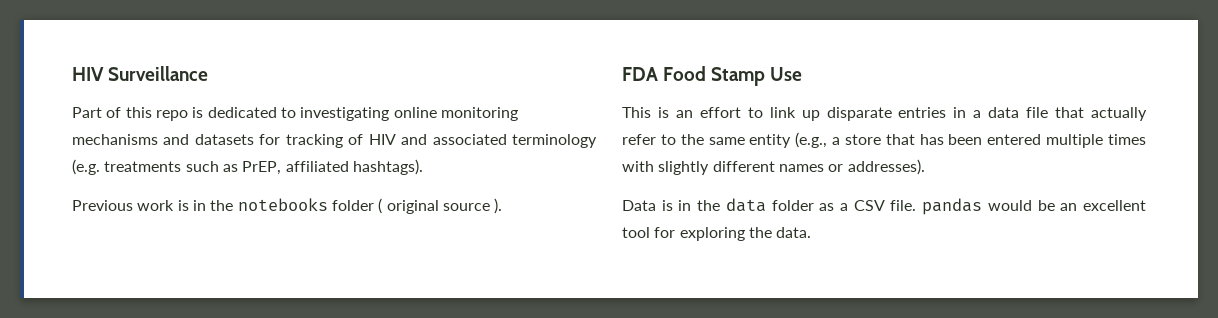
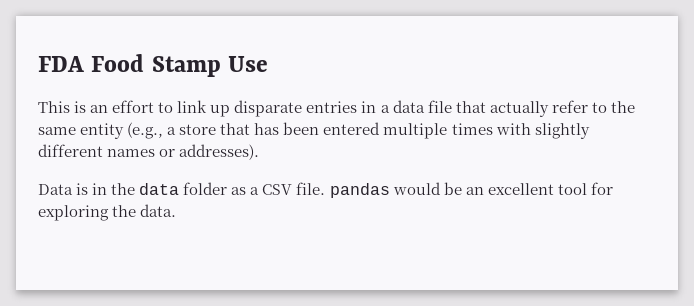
[72,66,209,81] [72,107,518,121] [72,134,598,148] [72,159,423,175] [72,198,503,214] HIV Surveillance // Part of this repo is dedicated to investigating online monitoring mechanisms and datasets for tracking of HIV and associated terminology (e.g. treatments such as PrEP, affiliated hashtags). // Previous work is in the notebooks folder ( original source ). // -> (38, 64) none

